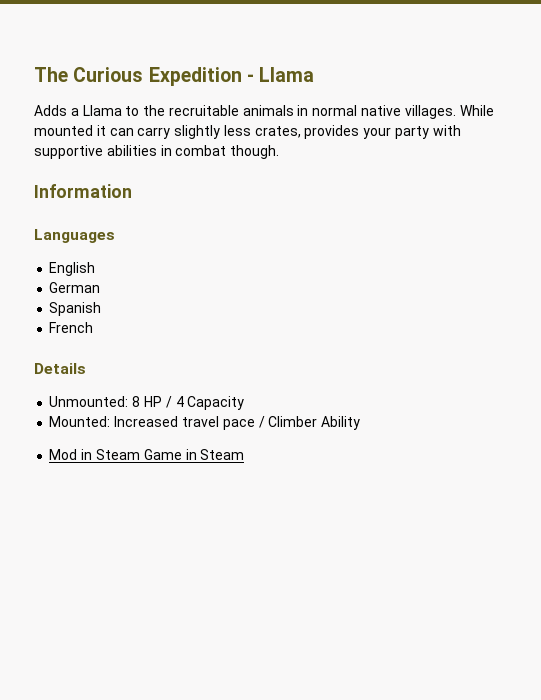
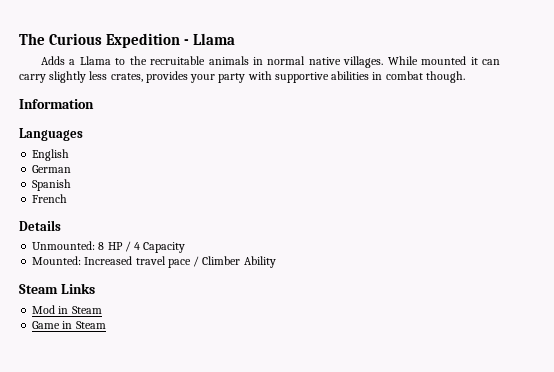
(361, 423) none -> [19,283,95,294] // Steam Links
(140, 454) none -> (102, 310) //

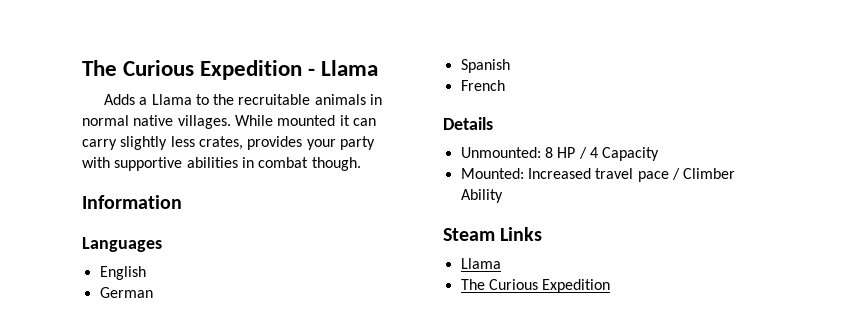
[32,305,102,314] [32,321,106,329] Mod in Steam // Game in Steam -> [460,258,501,269] [460,279,611,293] Llama // The Curious Expedition

